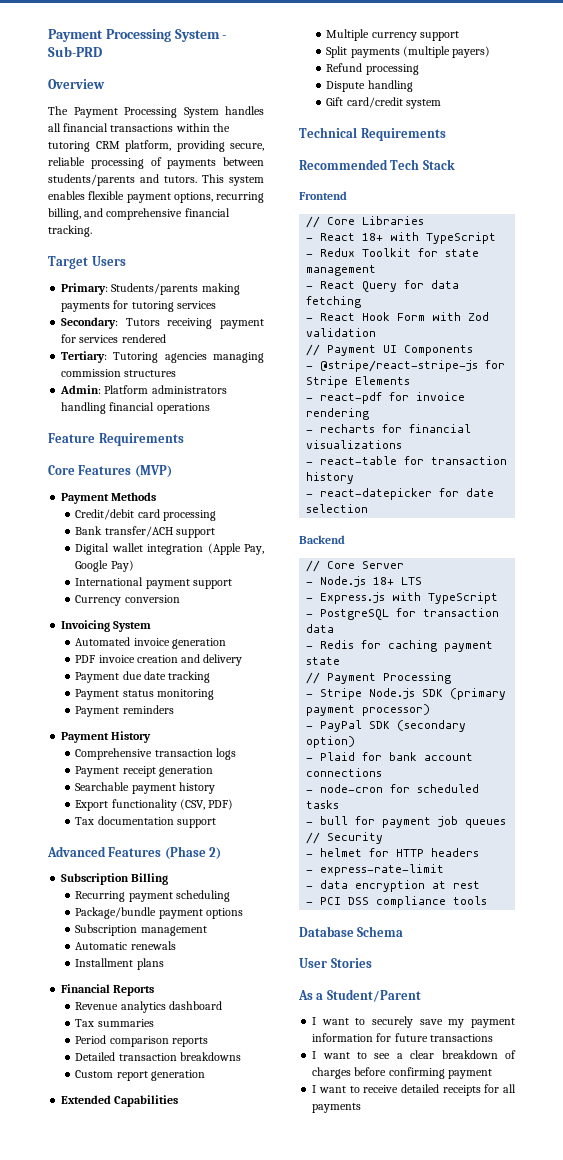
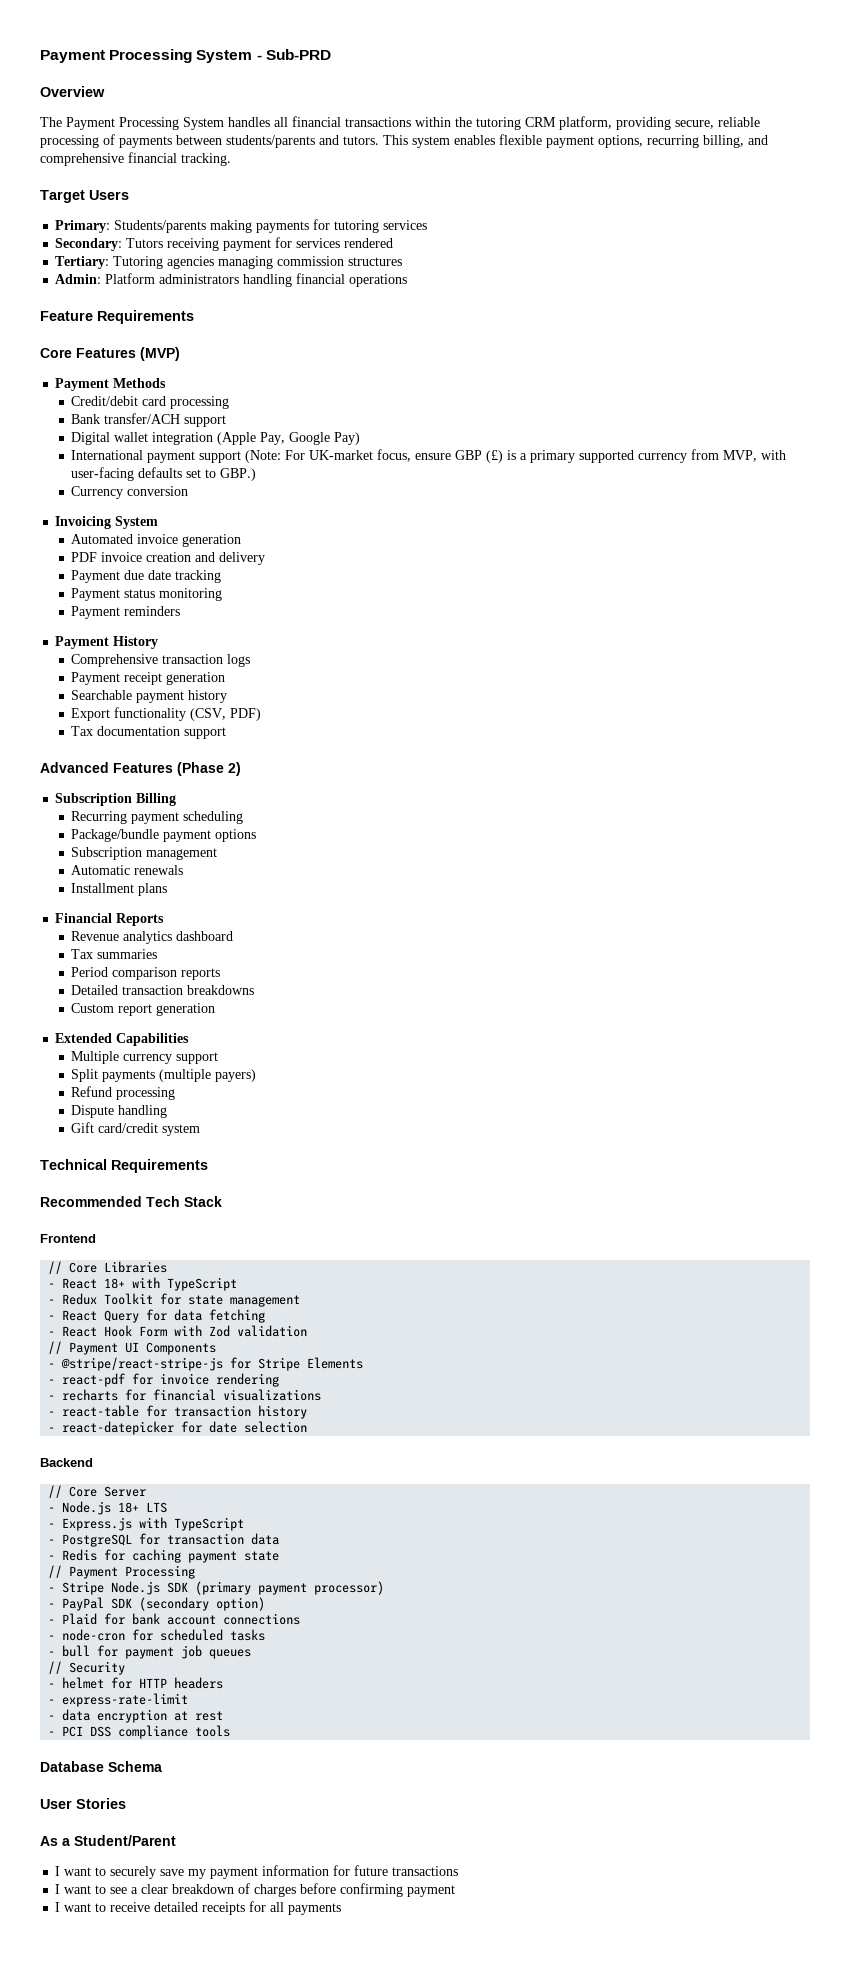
(232, 584) none -> [245,449,787,463] [71,467,257,481] (Note: For UK-market focus, ensure GBP (£) is a primary supported currency from MVP, with user-facing defaults set to GBP.)

